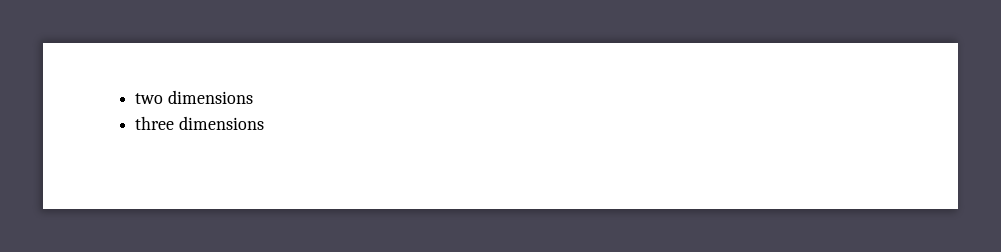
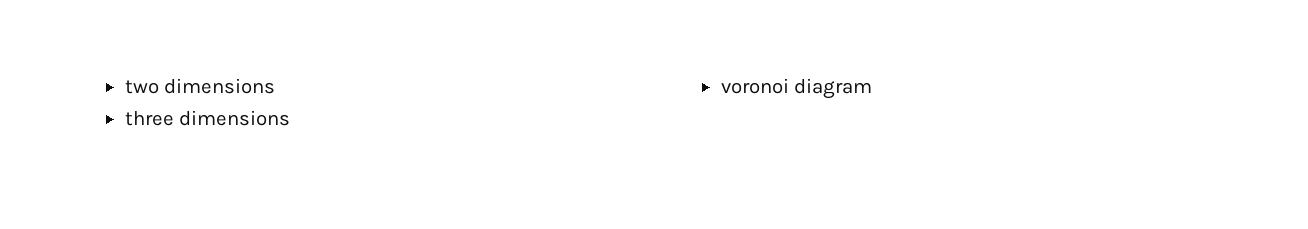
(264, 123) none -> [720,78,873,99] // voronoi diagram

